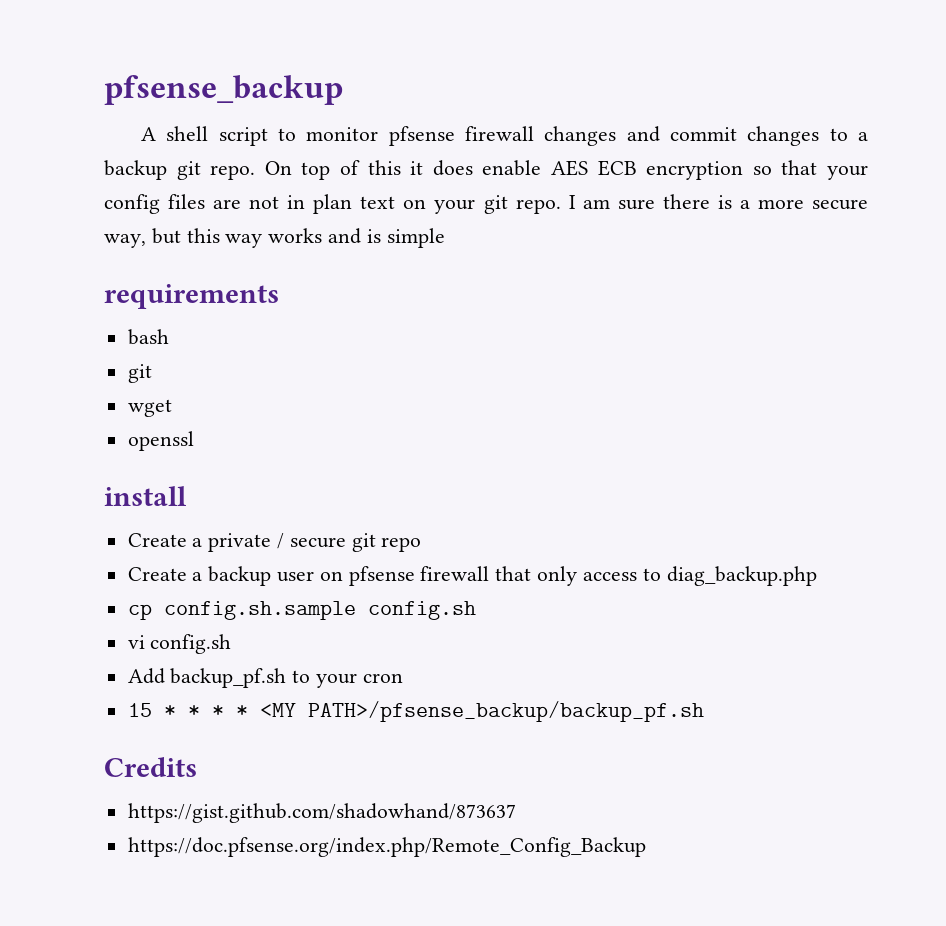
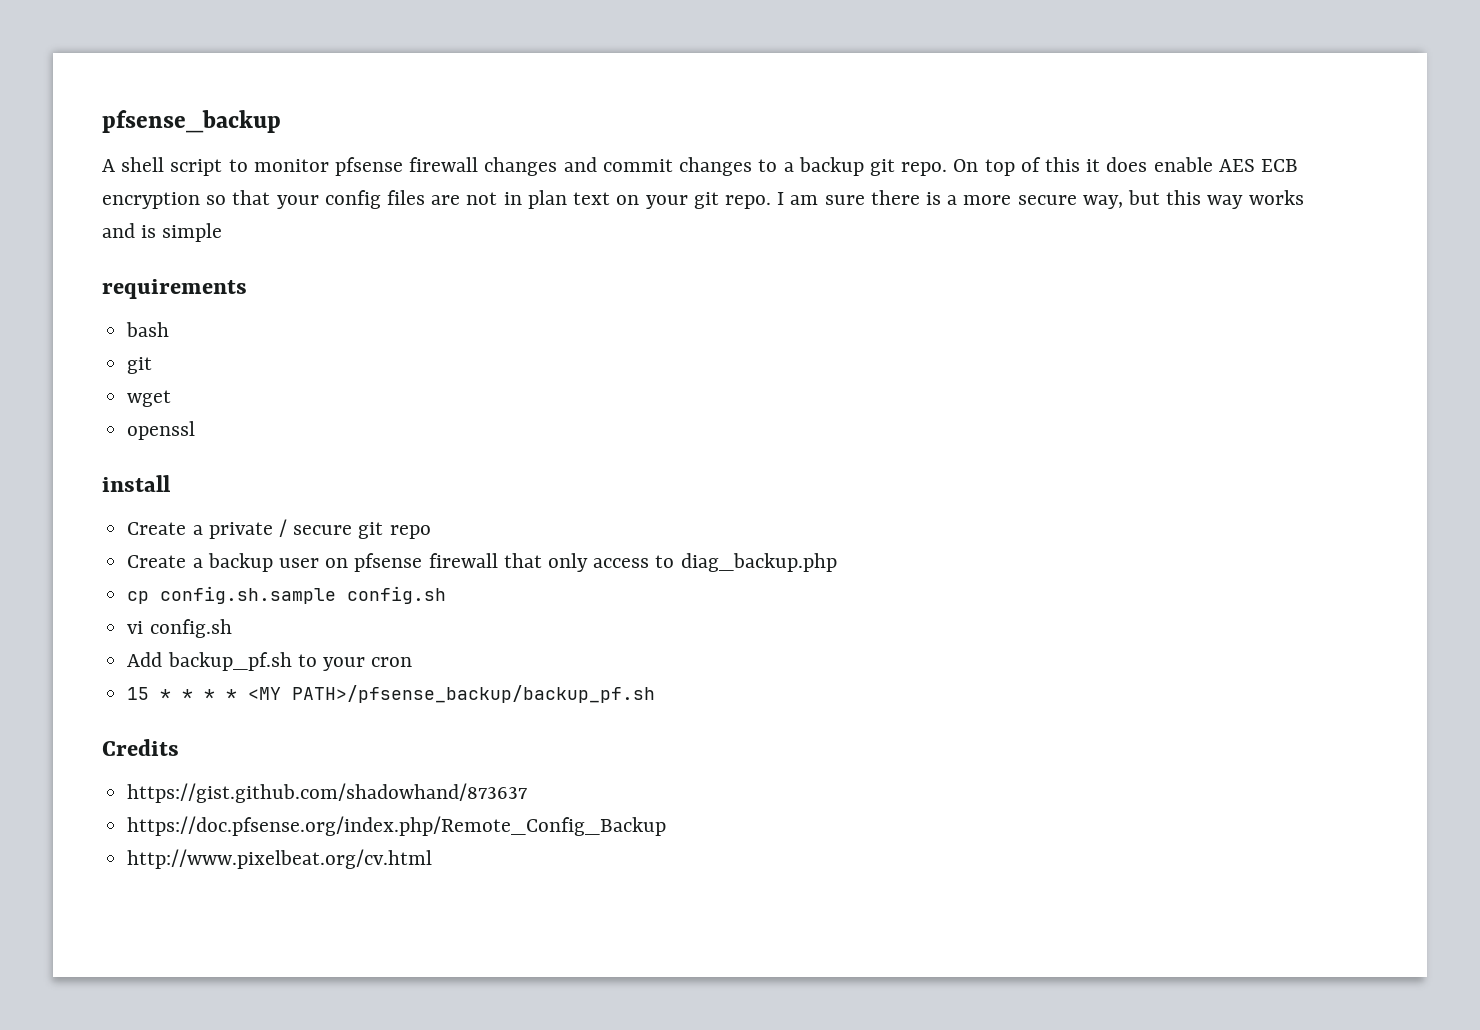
(646, 847) none -> [127,849,433,869] // http://www.pixelbeat.org/cv.html

